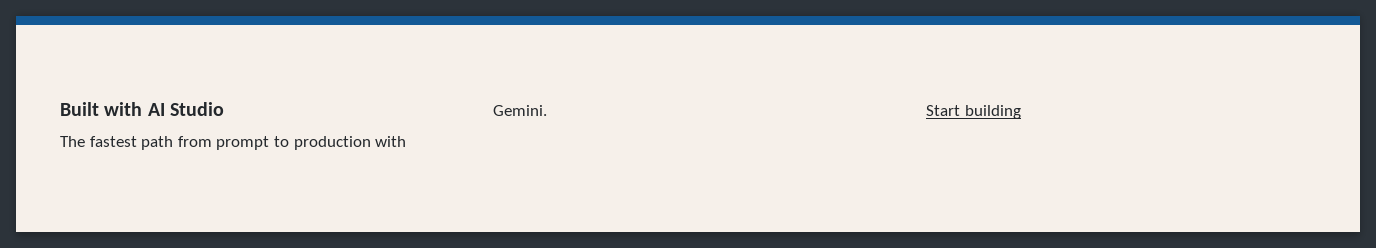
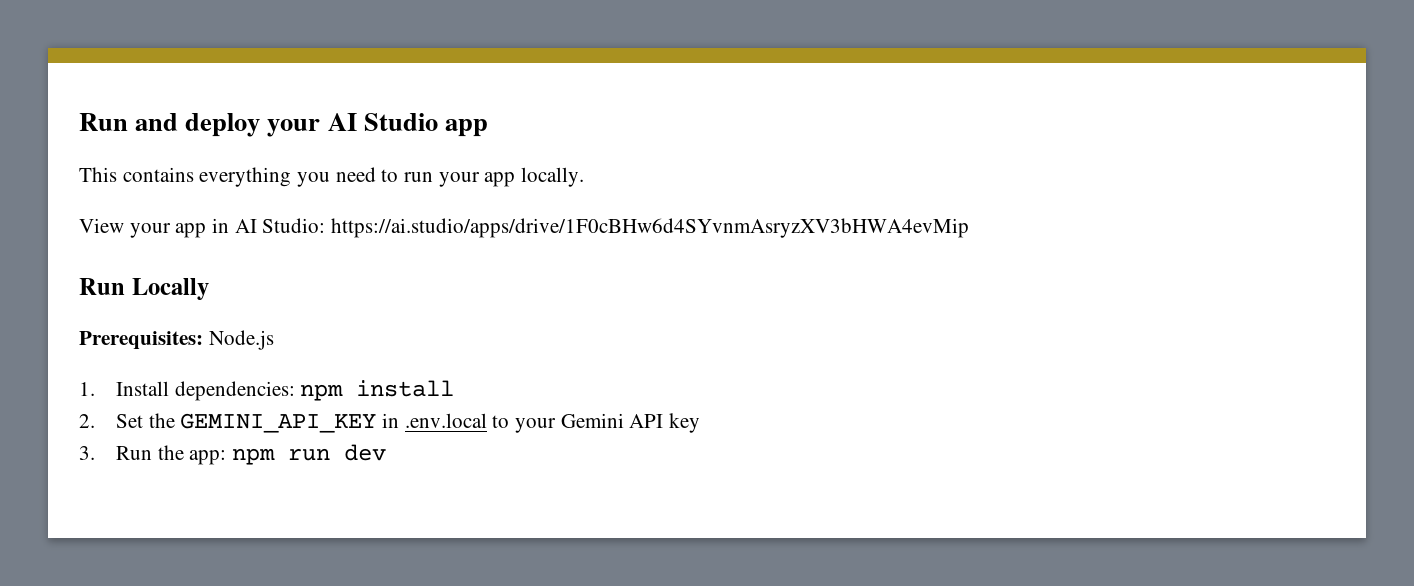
[60,102,224,116] [60,136,407,150] [493,105,547,116] [926,105,1021,119] Built with AI Studio // The fastest path from prompt to production with Gemini. // Start building -> [79,113,488,137] [79,167,585,187] [79,218,970,238] [79,278,209,300] [79,330,274,350] [79,380,455,401] [79,413,700,433] [79,444,386,465] Run and deploy your AI Studio app // This contains everything you need to run your app locally. // View your app in AI Studio: https://ai.studio/apps/drive/1F0cBHw6d4SYvnmAsryzXV3bHWA4evMip // Run Locally // Prerequisites: Node.js // 1. Install dependencies: npm install // 2. Set the GEMINI_API_KEY in .env.local to your Gemini API key // 3. Run the app: npm run dev

